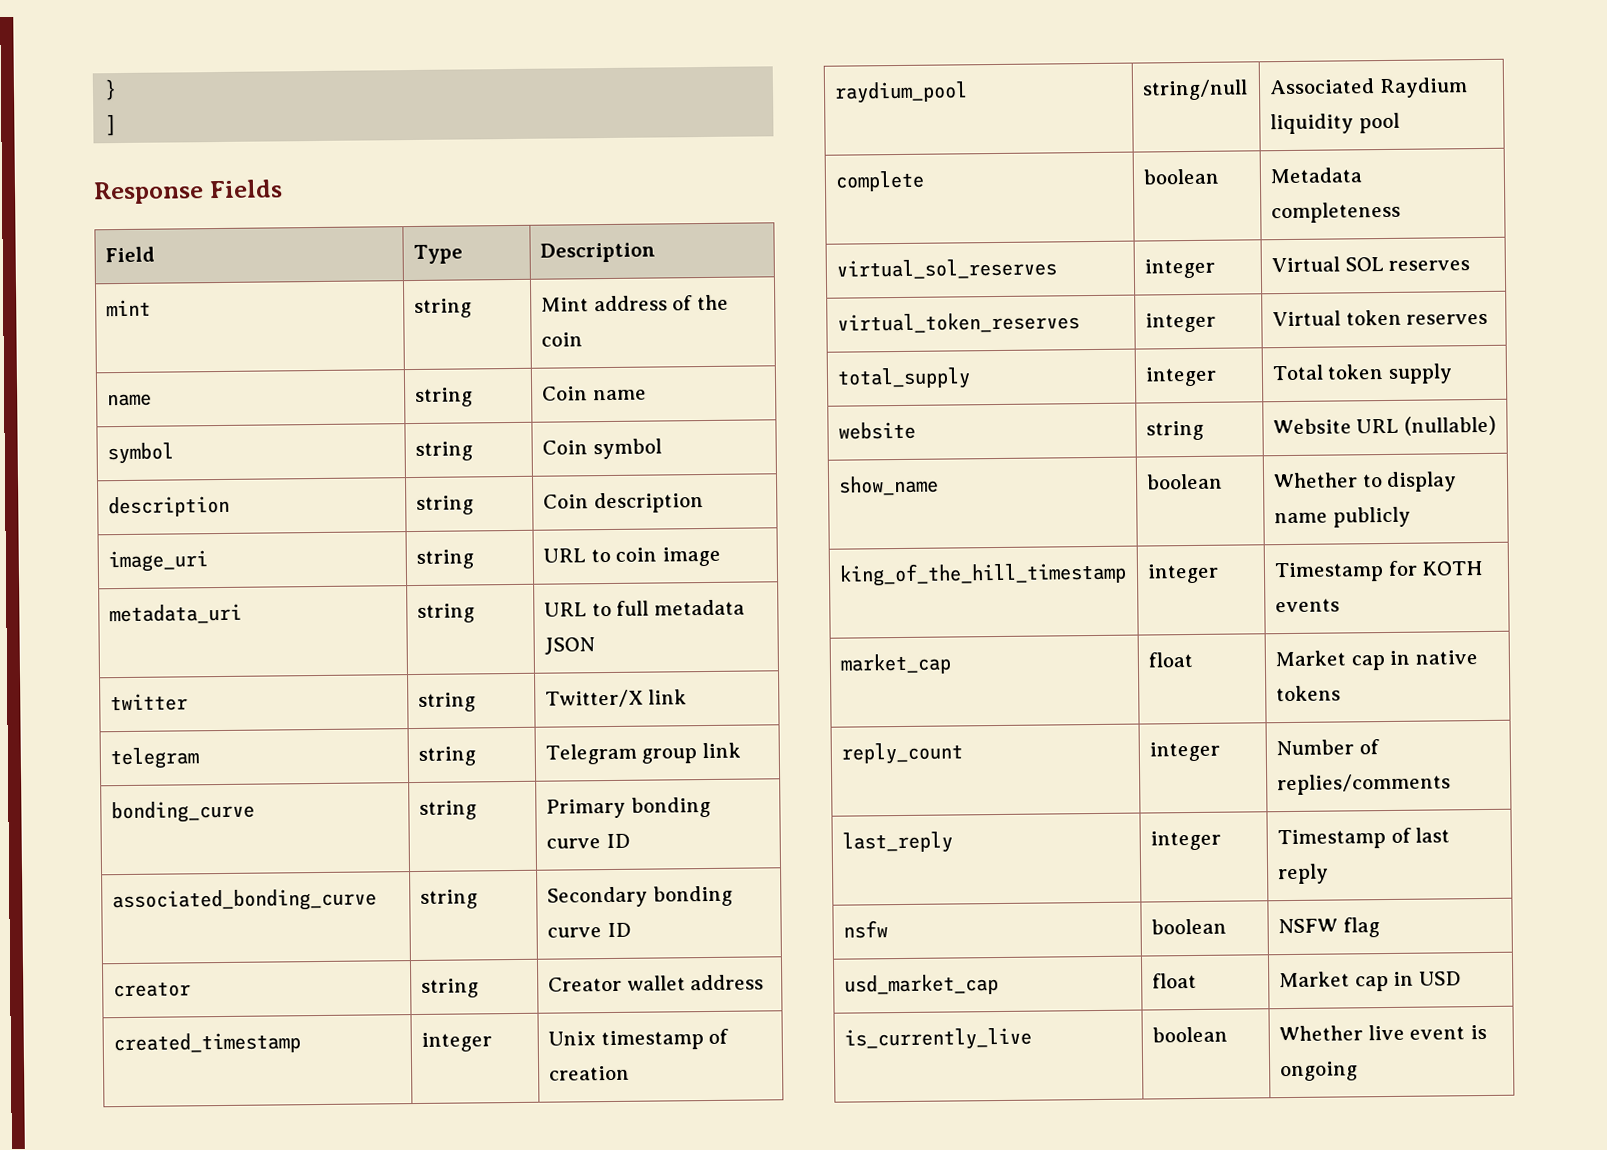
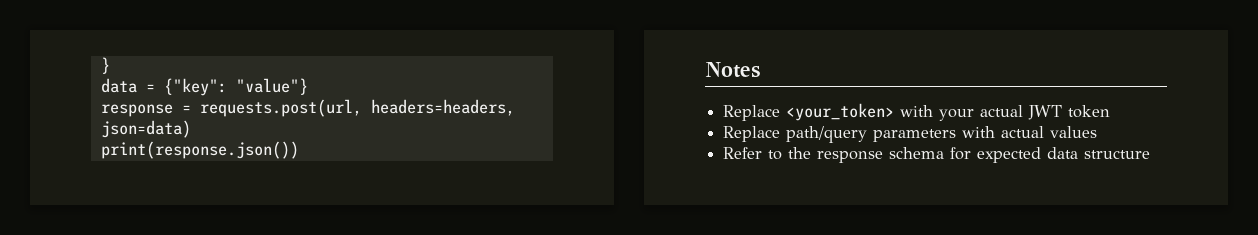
[105,114,118,137] [93,179,283,205] [104,246,155,263] [412,244,463,265] [539,242,656,263] [105,299,151,317] [413,298,472,319] [540,294,729,312] [540,332,583,347] [106,393,152,407] [414,387,473,407] [541,386,647,401] [106,442,174,465] [414,441,473,461] [541,438,662,460] [107,495,230,518] [415,495,474,515] [542,492,704,514] [107,550,208,573] [415,549,474,569] [542,546,721,567] [108,603,242,625] [416,603,475,623] [543,599,745,617] [543,637,595,655] [109,693,188,712] [417,692,476,712] [544,689,688,708] [109,747,199,770] [417,746,476,766] [544,742,742,765] [110,800,255,824] [418,800,477,820] [545,796,711,819] [545,833,630,849] [111,888,377,913] [419,889,478,909] [546,885,733,908] [546,922,631,938] [112,981,191,998] [420,978,479,998] [547,974,765,992] [112,1032,301,1055] [420,1032,492,1052] [547,1028,730,1051] [548,1065,630,1081] [833,81,968,104] [1141,79,1248,101] [1268,77,1468,99] [1269,112,1400,135] [834,170,925,192] [1142,168,1219,185] [1269,167,1362,184] [1270,201,1401,224] [835,258,1057,280] [1143,258,1215,279] [1270,256,1471,273] [836,312,1080,334] [1144,312,1216,333] [1271,309,1489,327] [836,367,971,390] [1144,366,1217,387] [1271,363,1454,384] [837,421,916,440] [1145,420,1204,441] [1272,415,1497,436] [837,475,939,496] [1145,473,1223,490] [1272,471,1458,492] [1273,506,1411,528] [838,561,1127,587] [1146,563,1219,584] [1273,560,1484,583] [1274,598,1340,613] [839,653,952,675] [1147,651,1193,668] [1274,650,1478,671] [1275,685,1341,702] [840,742,963,765] [1148,741,1220,762] [1275,739,1380,756] [1276,773,1451,796] [841,831,953,854] [1149,830,1221,851] [1276,827,1451,850] [1277,863,1329,885] [842,920,888,939] [1150,918,1227,935] [1277,917,1380,938] [843,974,999,996] [1151,972,1197,989] [1278,971,1461,992] [843,1027,1032,1051] [1151,1026,1228,1043] [1278,1024,1487,1042] [1279,1061,1358,1082] ] // Response Fields // Field | Type | Description // mint | string | Mint address of the coin // name | string | Coin name // symbol | string | Coin symbol // description | string | Coin description // image_uri | string | URL to coin image // metadata_uri | string | URL to full metadata JSON // twitter | string | Twitter/X link // telegram | string | Telegram group link // bonding_curve | string | Primary bonding curve ID // associated_bonding_curve | string | Secondary bonding curve ID // creator | string | Creator wallet address // created_timestamp | integer | Unix timestamp of creation // raydium_pool | string/null | Associated Raydium liquidity pool // complete | boolean | Metadata completeness // virtual_sol_reserves | integer | Virtual SOL reserves // virtual_token_reserves | integer | Virtual token reserves // total_supply | integer | Total token supply // website | string | Website URL (nullable) // show_name | boolean | Whether to display name publicly // king_of_the_hill_timestamp | integer | Timestamp for KOTH events // market_cap | float | Market cap in native tokens // reply_count | integer | Number of replies/comments // last_reply | integer | Timestamp of last reply // nsfw | boolean | NSFW flag // usd_market_cap | float | Market cap in USD // is_currently_live | boolean | Whether live event is ongoing -> [100,78,308,96] [100,99,515,117] [100,120,191,138] [100,141,299,159] [705,62,760,78] [723,103,1111,121] [723,126,1098,143] [723,147,1151,163] data = {"key": "value"} // response = requests.post(url, headers=headers, json=data) // print(response.json()) // Notes // Replace <your_token> with your actual JWT token // Replace path/query parameters with actual values // Refer to the response schema for expected data structure

